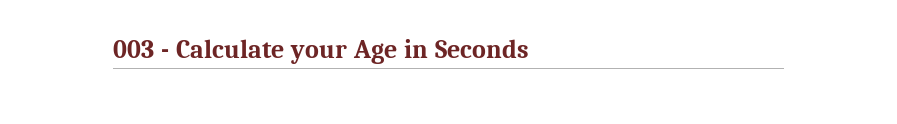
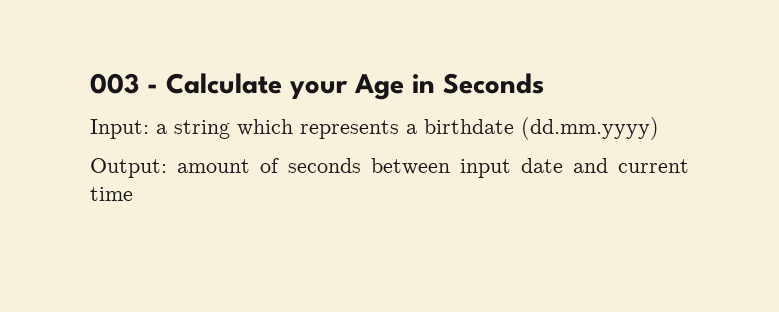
(530, 48) none -> [90,117,659,140] [90,158,689,178] [90,187,133,201] // Input: a string which represents a birthdate (dd.mm.yyyy) // Output: amount of seconds between input date and current time

